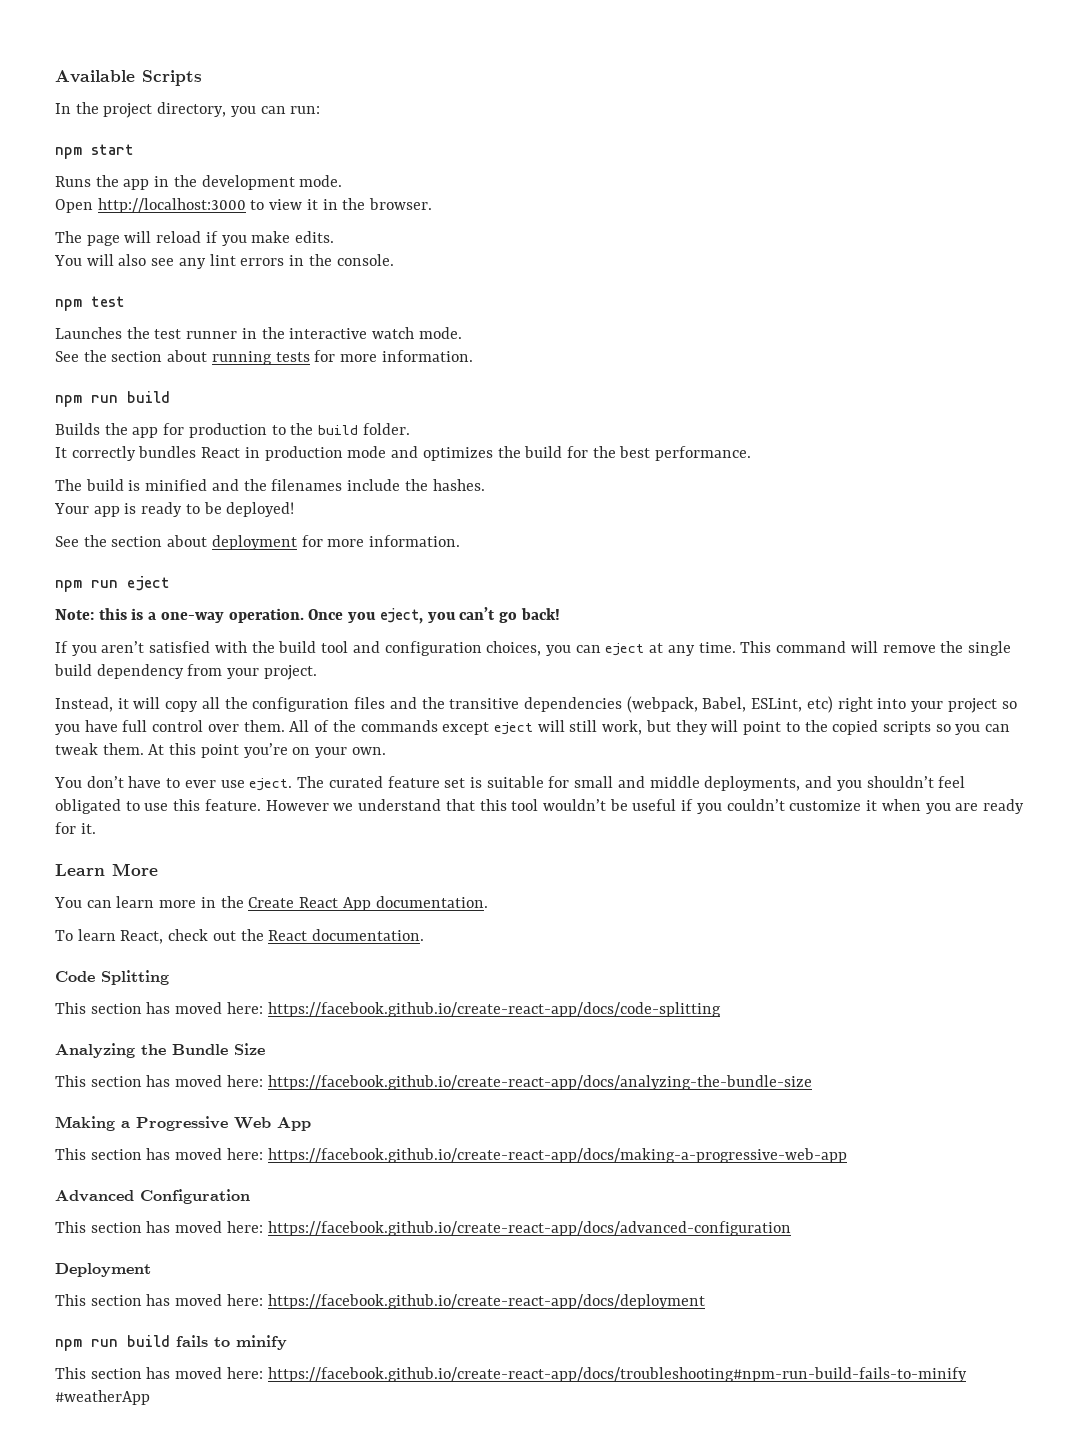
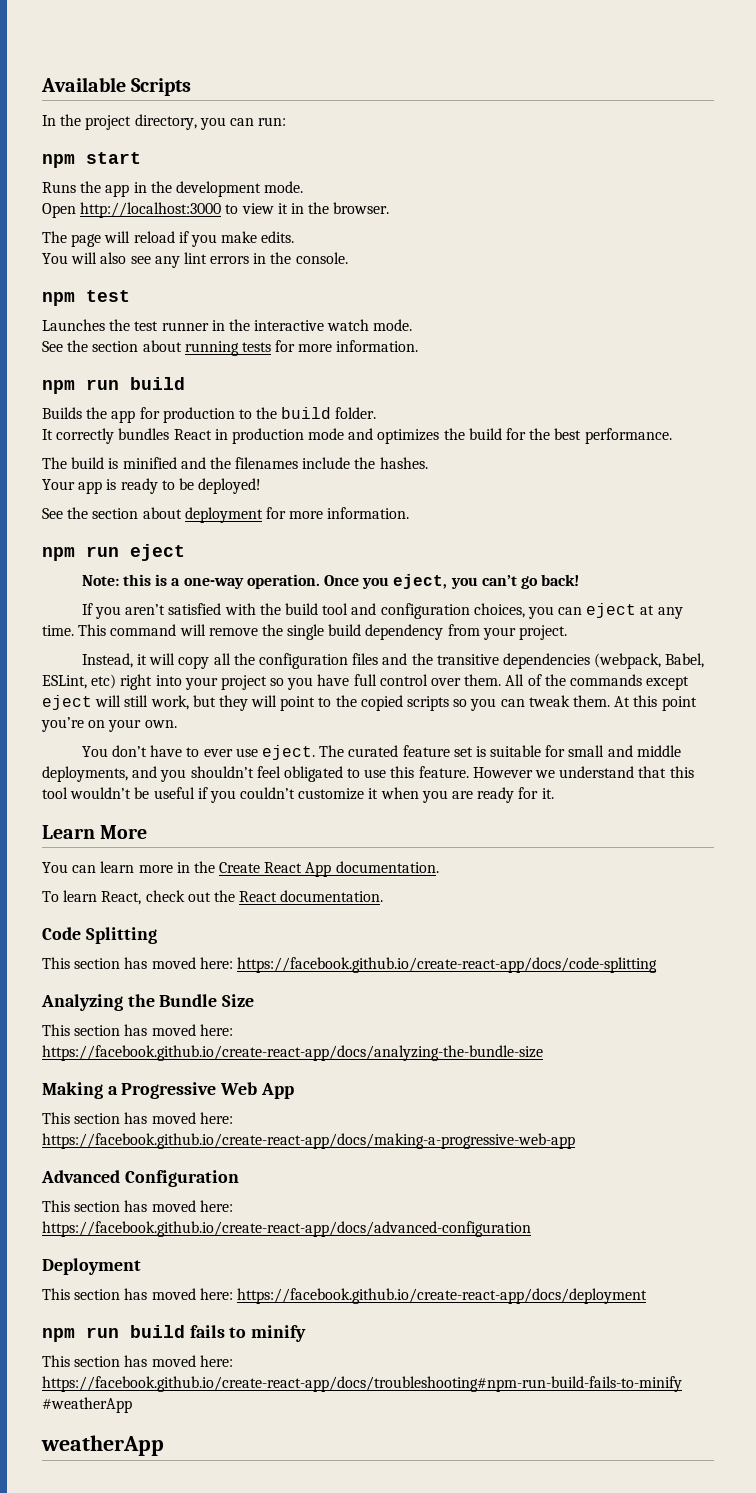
(150, 1397) none -> [41,1435,164,1456] // weatherApp

